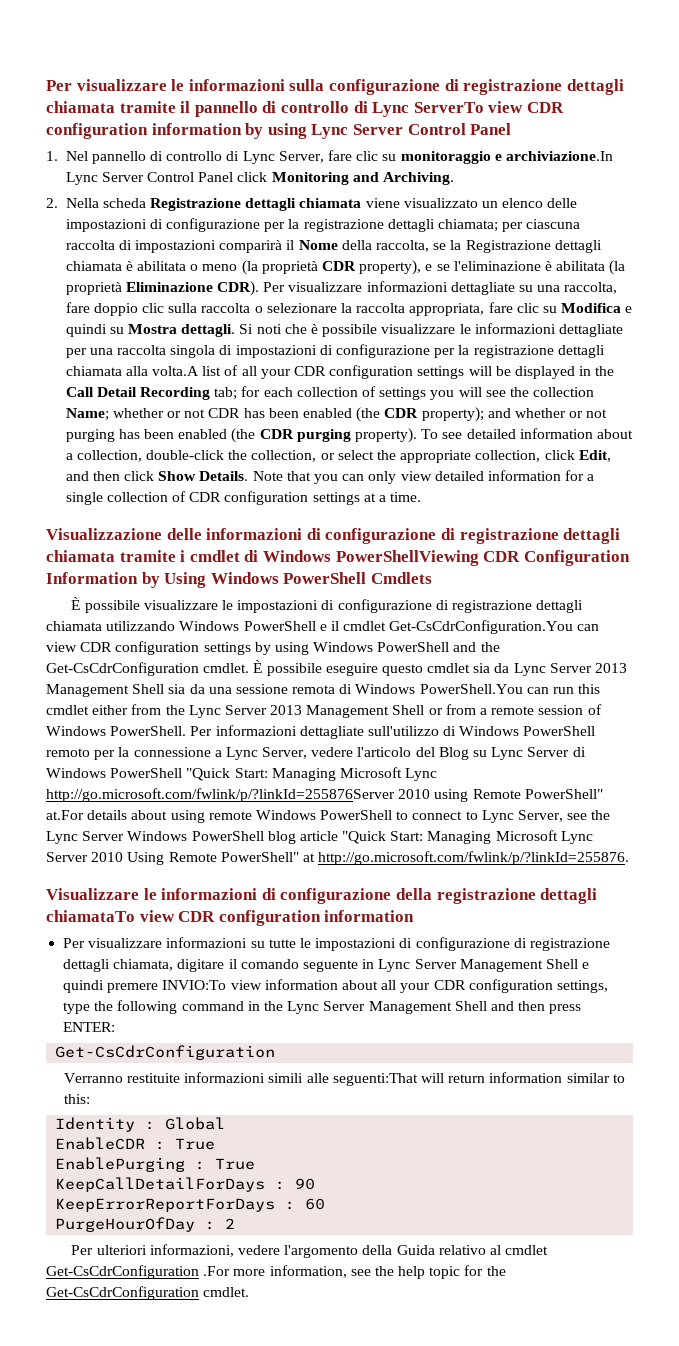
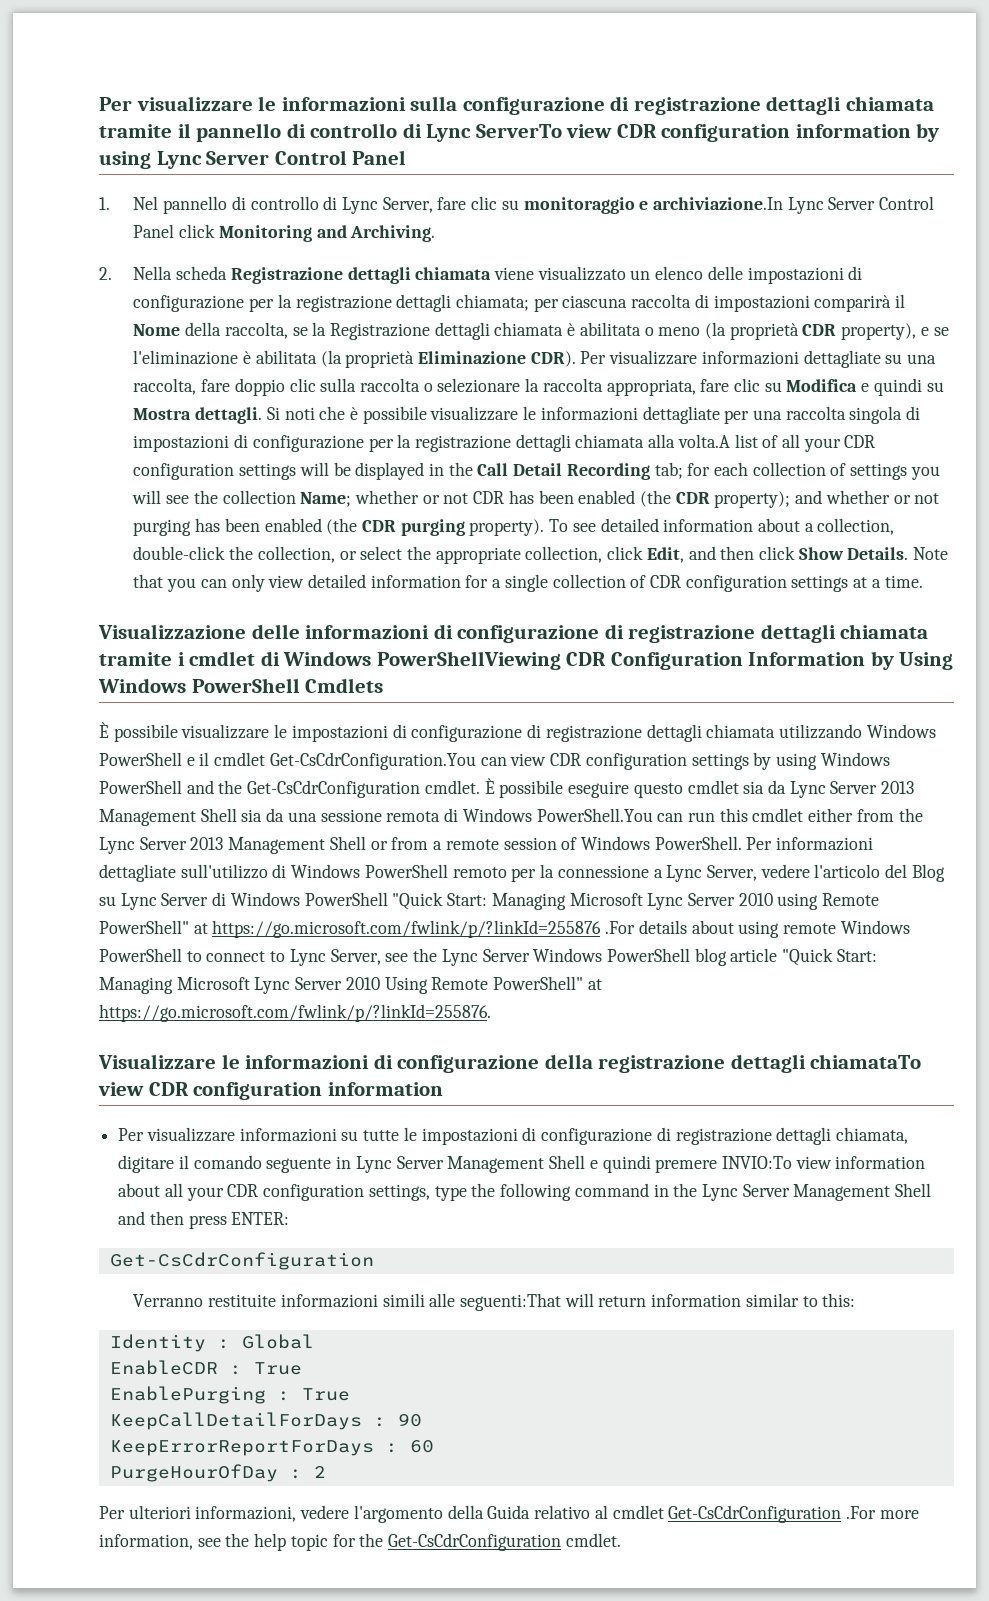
[46,788,395,802] http://go.microsoft.com/fwlink/p/?linkId=255876Server -> [687,893,735,906] Server
[46,810,84,820] at.For -> [193,920,636,938] at https://go.microsoft.com/fwlink/p/?linkId=255876 .For
[318,851,630,865] http://go.microsoft.com/fwlink/p/?linkId=255876. -> [99,1004,491,1022] https://go.microsoft.com/fwlink/p/?linkId=255876.

